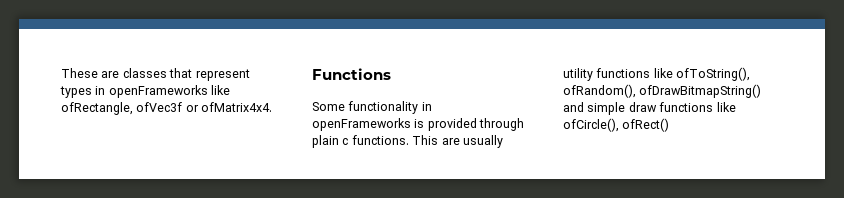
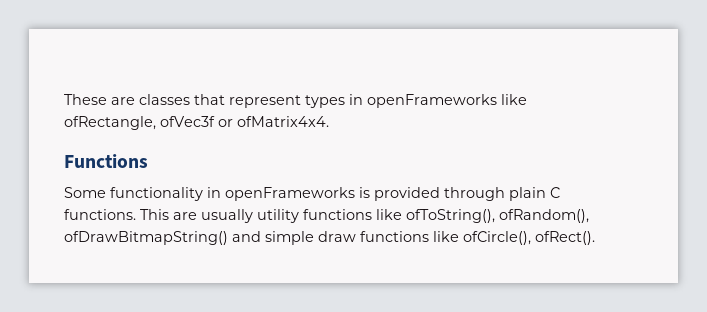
[342,138,349,145] c -> [550,187,560,198] C
[622,118,670,132] ofRect() -> [535,231,595,245] ofRect().

